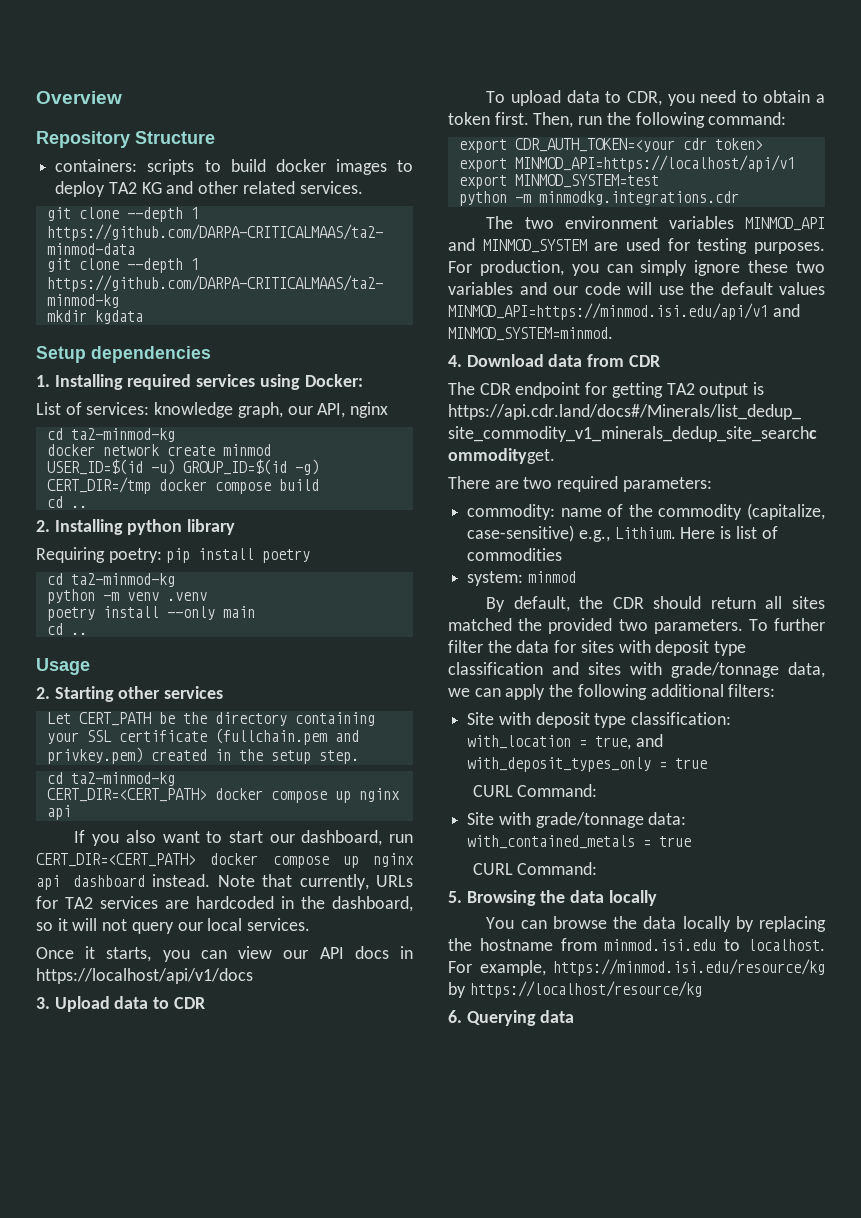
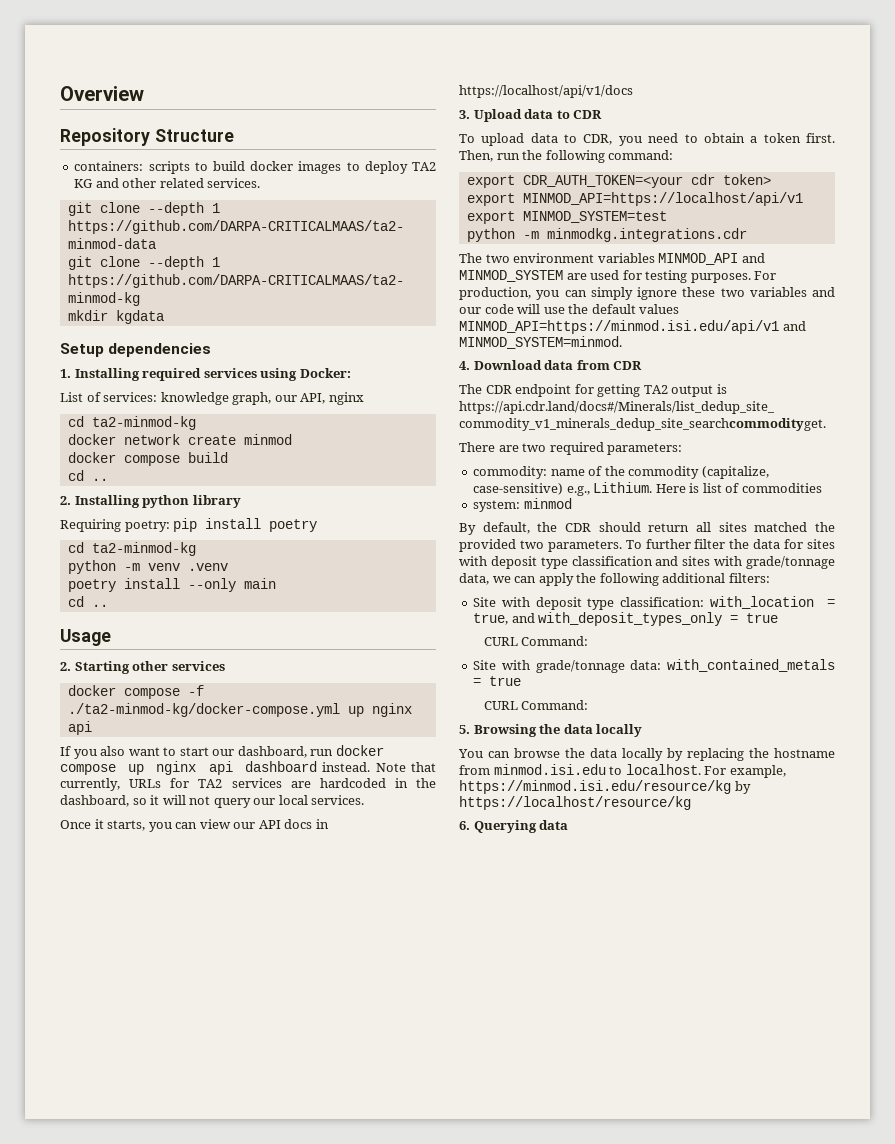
[46,459,319,475] [46,477,151,494] USER_ID=$(id -u) GROUP_ID=$(id -g) CERT_DIR=/tmp -> (292, 439) none
[46,712,375,726] [46,728,359,745] [46,747,359,764] [46,772,175,786] [46,788,327,803] Let CERT_PATH be the directory containing your SSL certificate (fullchain.pem and privkey.pem) created in the setup step. // cd ta2-minmod-kg // CERT_DIR=<CERT_PATH> docker compose -> [67,685,204,699] [67,703,340,717] docker compose -f ./ta2-minmod-kg/docker-compose.yml
[36,853,196,867] CERT_DIR=<CERT_PATH> -> (334, 752) none

